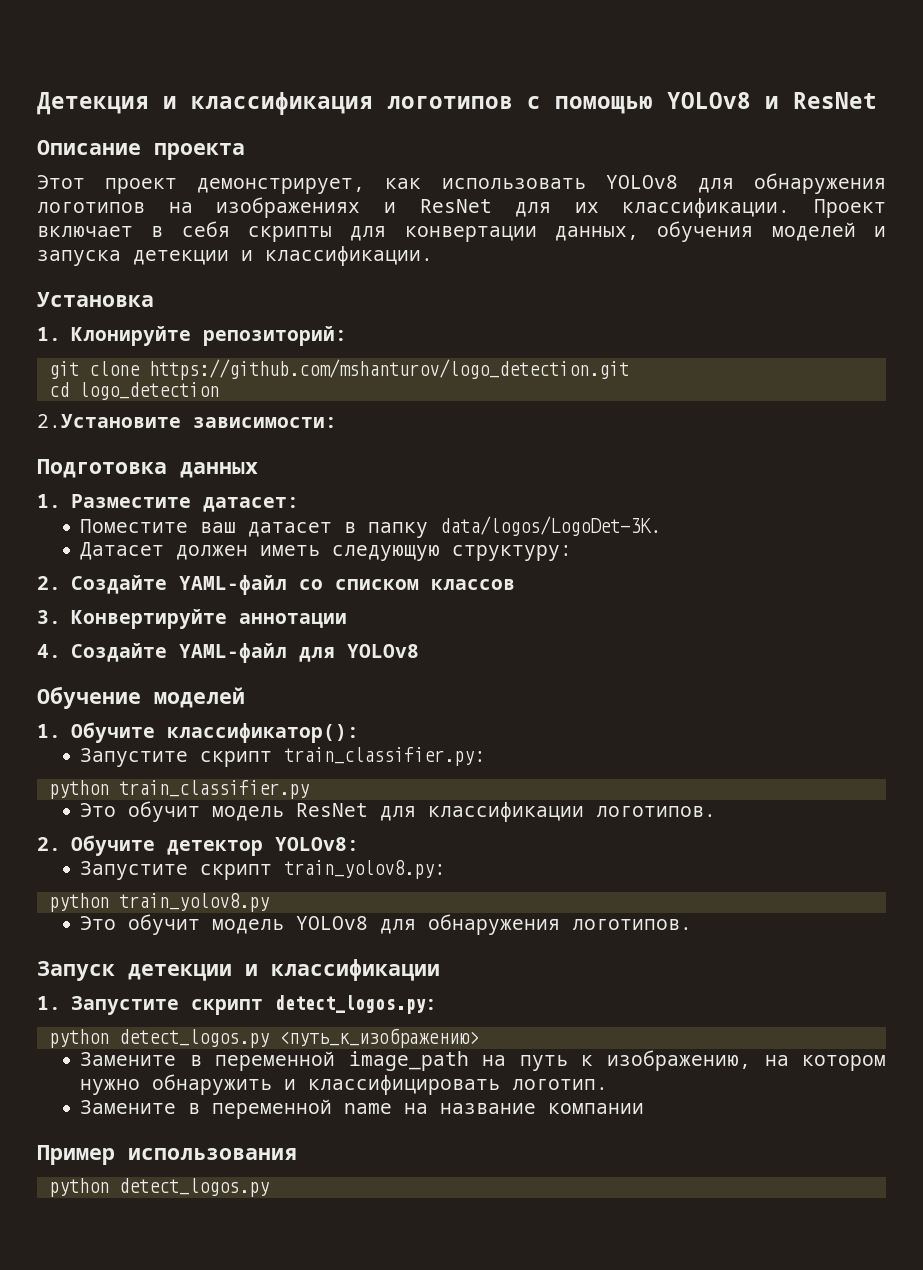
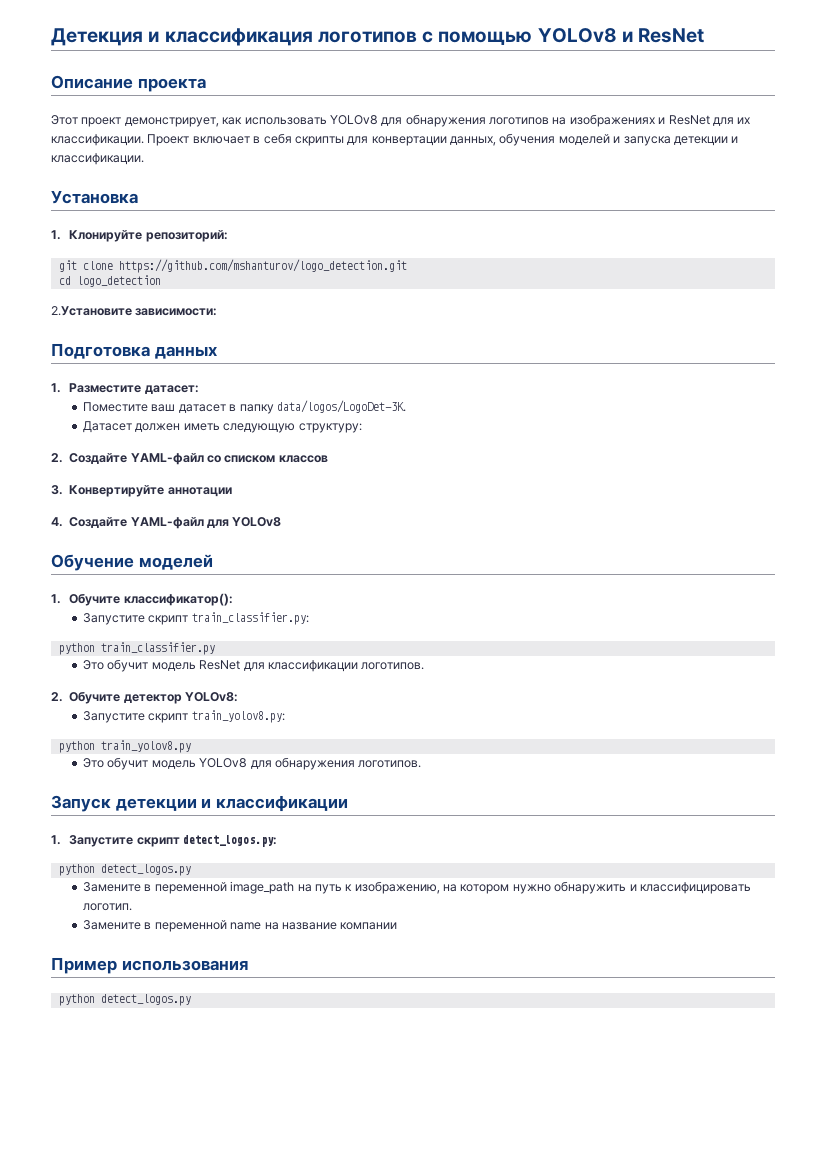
[278,1028,479,1048] <путь_к_изображению> -> (191, 870) none

